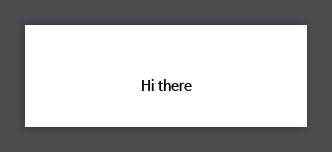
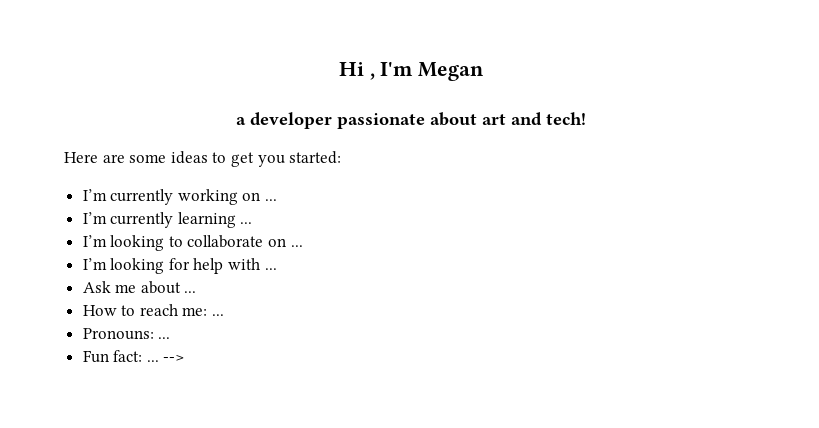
[157,79,192,91] there -> [369,62,485,81] [236,112,586,129] [64,151,342,167] [82,189,278,205] [82,212,253,228] [82,235,303,251] [82,258,277,274] [82,281,197,294] [82,304,225,316] [82,328,171,340] [82,350,185,363] , I'm Megan // a developer passionate about art and tech! // Here are some ideas to get you started: // I’m currently working on ... // I’m currently learning ... // I’m looking to collaborate on ... // I’m looking for help with ... // Ask me about ... // How to reach me: ... // Pronouns: ... // Fun fact: ... -->

